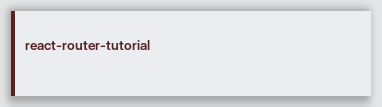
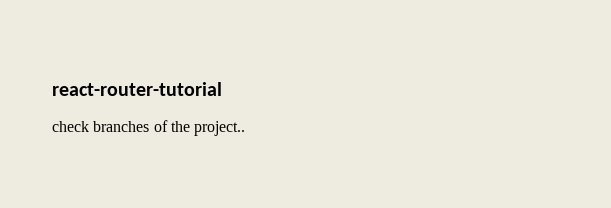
(150, 45) none -> [52,120,246,136] // check branches of the project..

